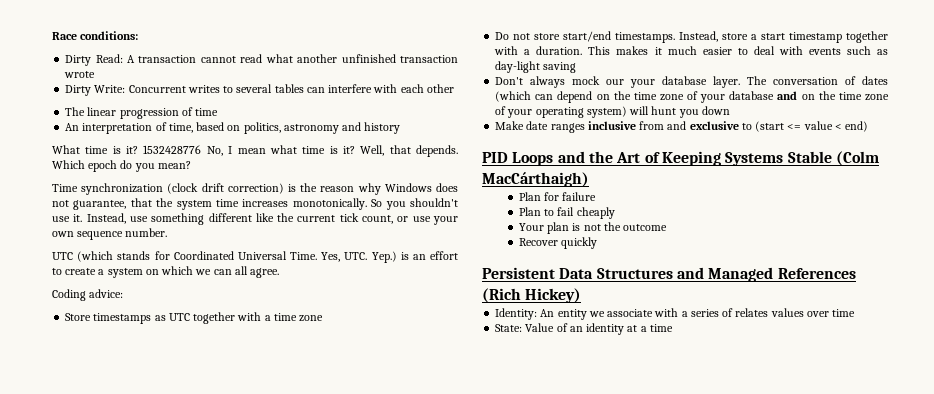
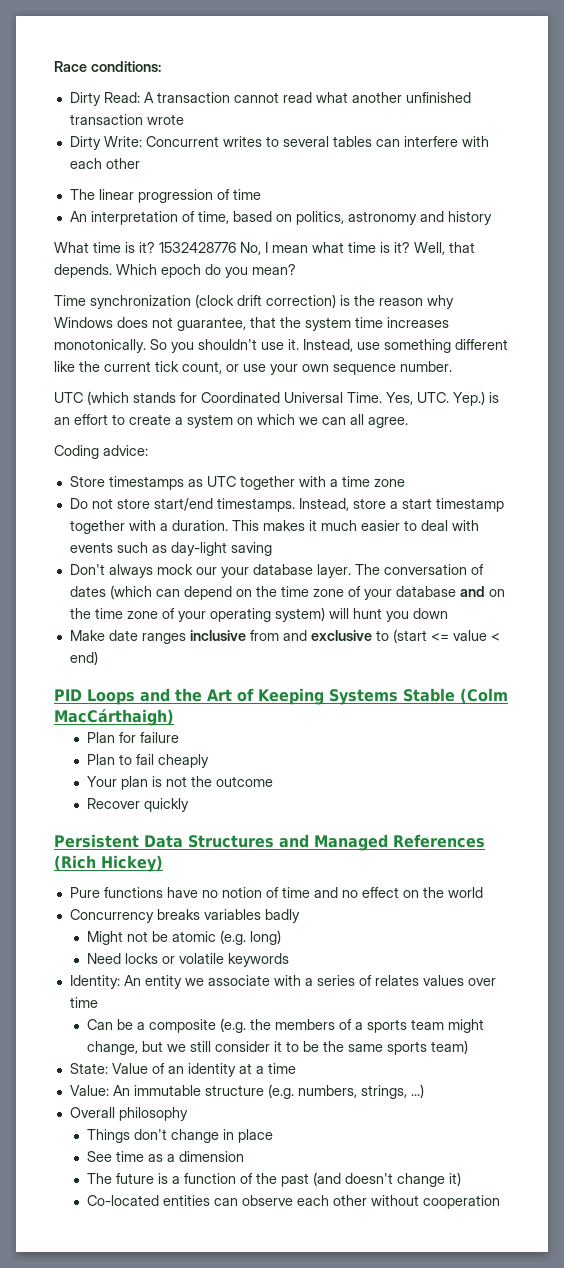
(582, 295) none -> [69,887,483,898] [69,909,300,923] [86,930,281,945] [86,953,289,967] // Pure functions have no notion of time and no effect on the world // Concurrency breaks variables badly // Might not be atomic (e.g. long) // Need locks or volatile keywords
(856, 313) none -> [86,1018,484,1033] [86,1040,468,1055] // Can be a composite (e.g. the members of a sports team might change, but we still consider it to be the same sports team)
(673, 328) none -> [69,1084,424,1099] [69,1107,188,1121] [86,1129,273,1143] [86,1151,244,1162] [86,1172,461,1187] [86,1195,500,1209] // Value: An immutable structure (e.g. numbers, strings, ...) // Overall philosophy // Things don't change in place // See time as a dimension // The future is a function of the past (and doesn't change it) // Co-located entities can observe each other without cooperation

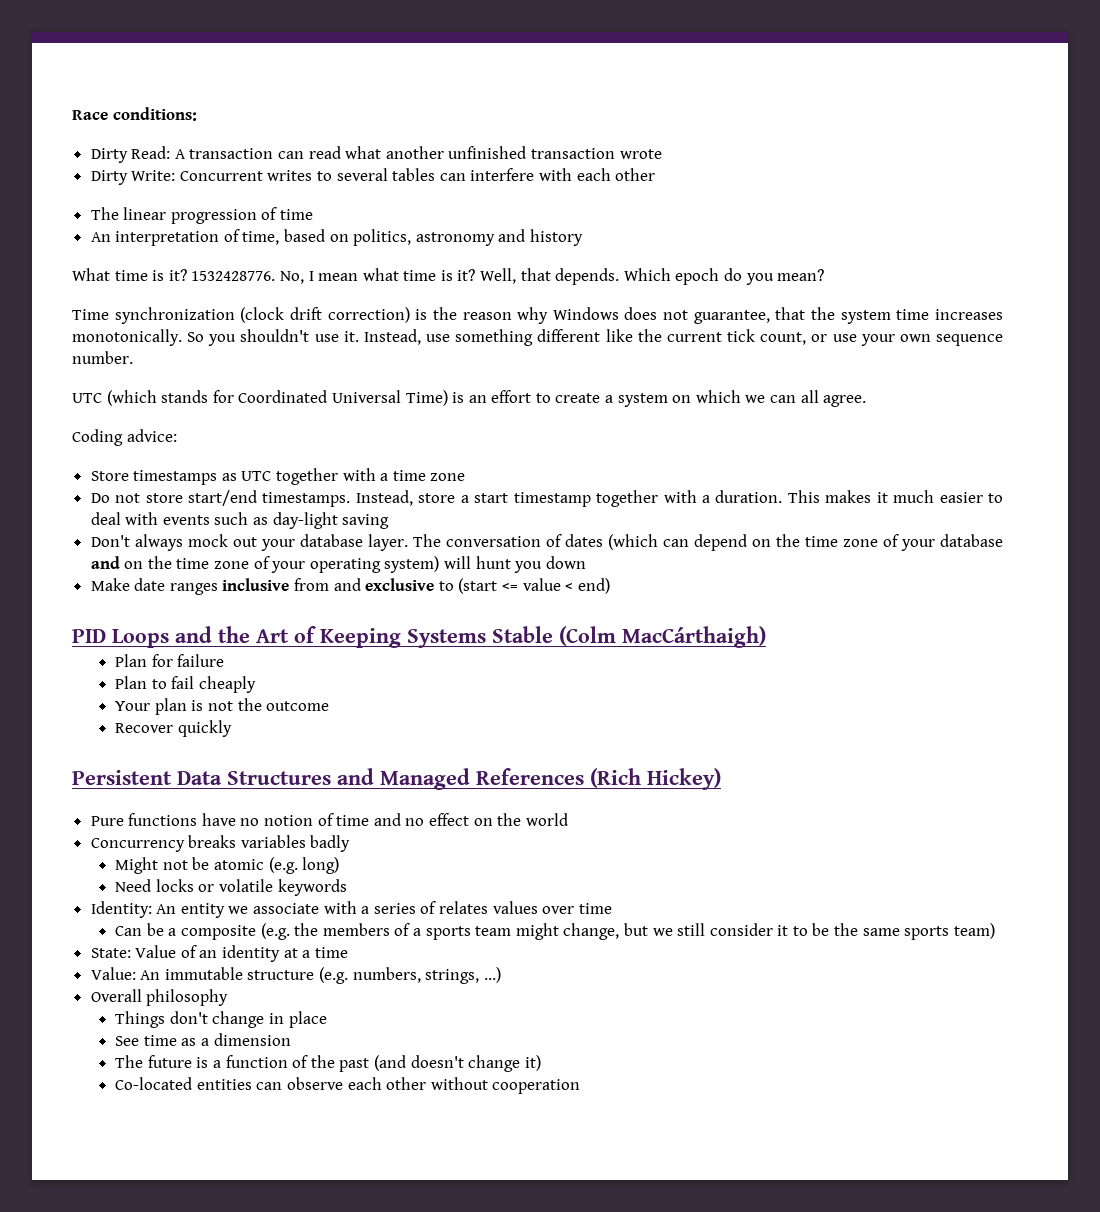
[233,92,279,103] cannot -> [278,151,305,159] can
[159,242,236,253] 1532428776 -> [191,271,276,281] 1532428776.
[347,391,485,406] Time. Yes, UTC. Yep.) -> [405,390,448,406] Time)
[195,567,217,575] our -> [232,537,257,547] out

